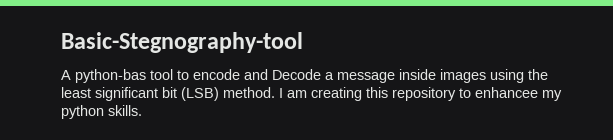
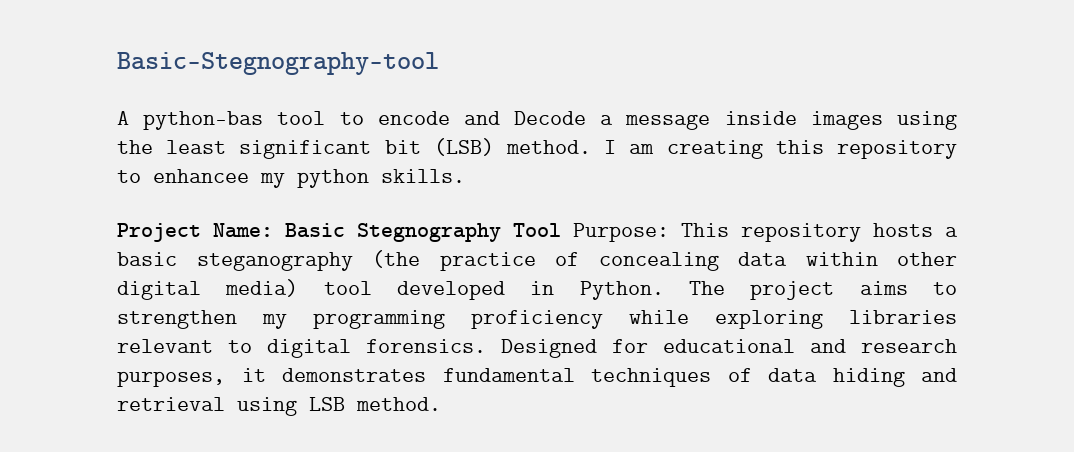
(142, 110) none -> [117,223,958,242] [117,250,957,271] [117,279,958,300] [117,310,957,329] [117,339,957,358] [117,368,957,387] [117,397,441,416] // Project Name: Basic Stegnography Tool Purpose: This repository hosts a basic steganography (the practice of concealing data within other digital media) tool developed in Python. The project aims to strengthen my programming proficiency while exploring libraries relevant to digital forensics. Designed for educational and research purposes, it demonstrates fundamental techniques of data hiding and retrieval using LSB method.

